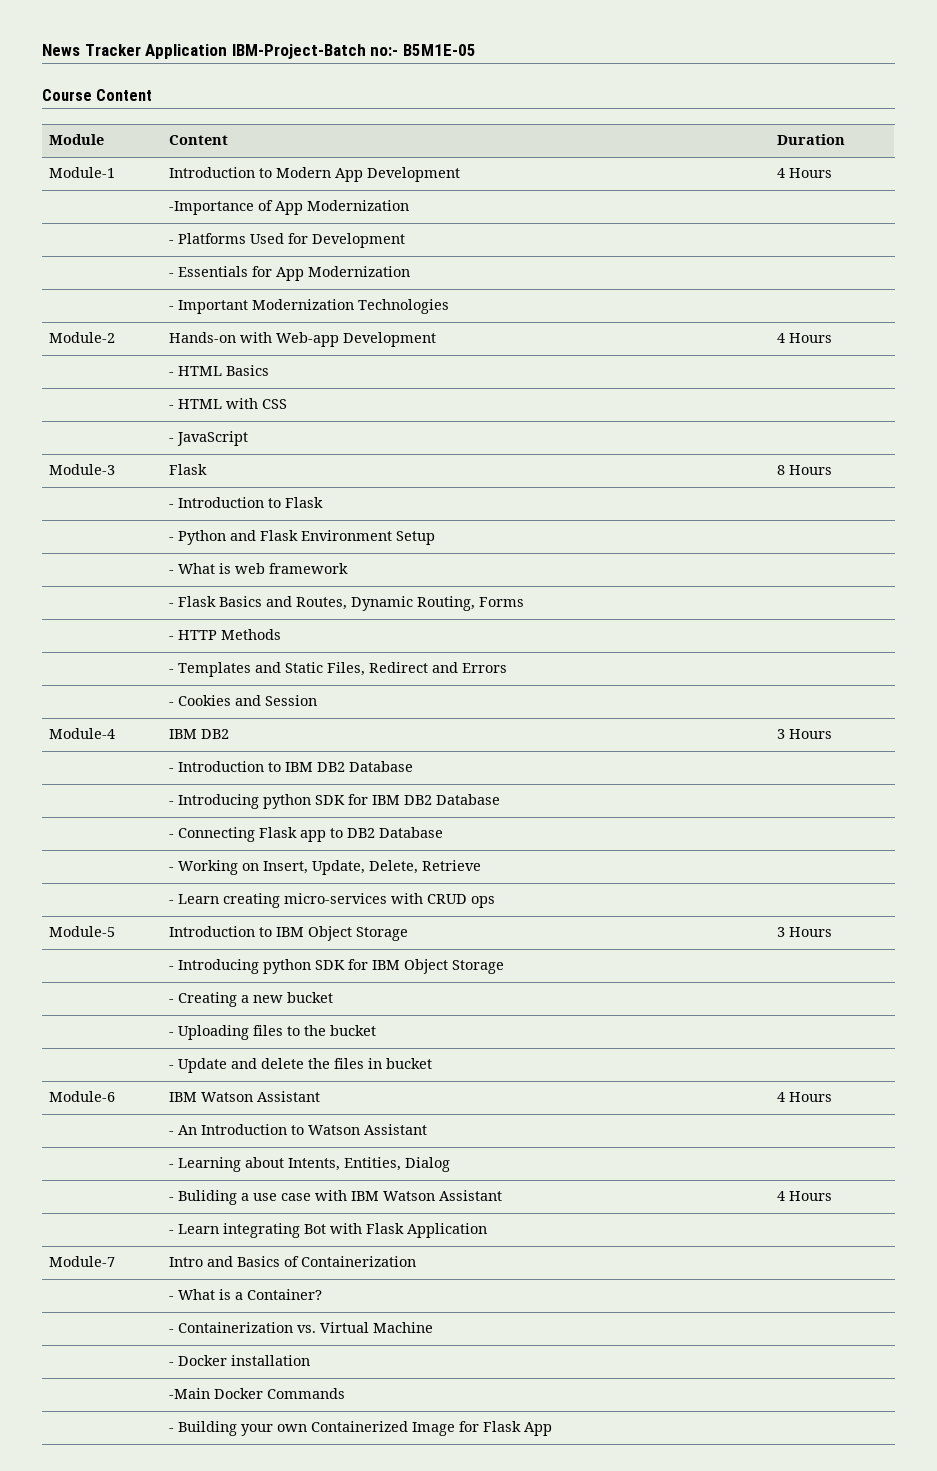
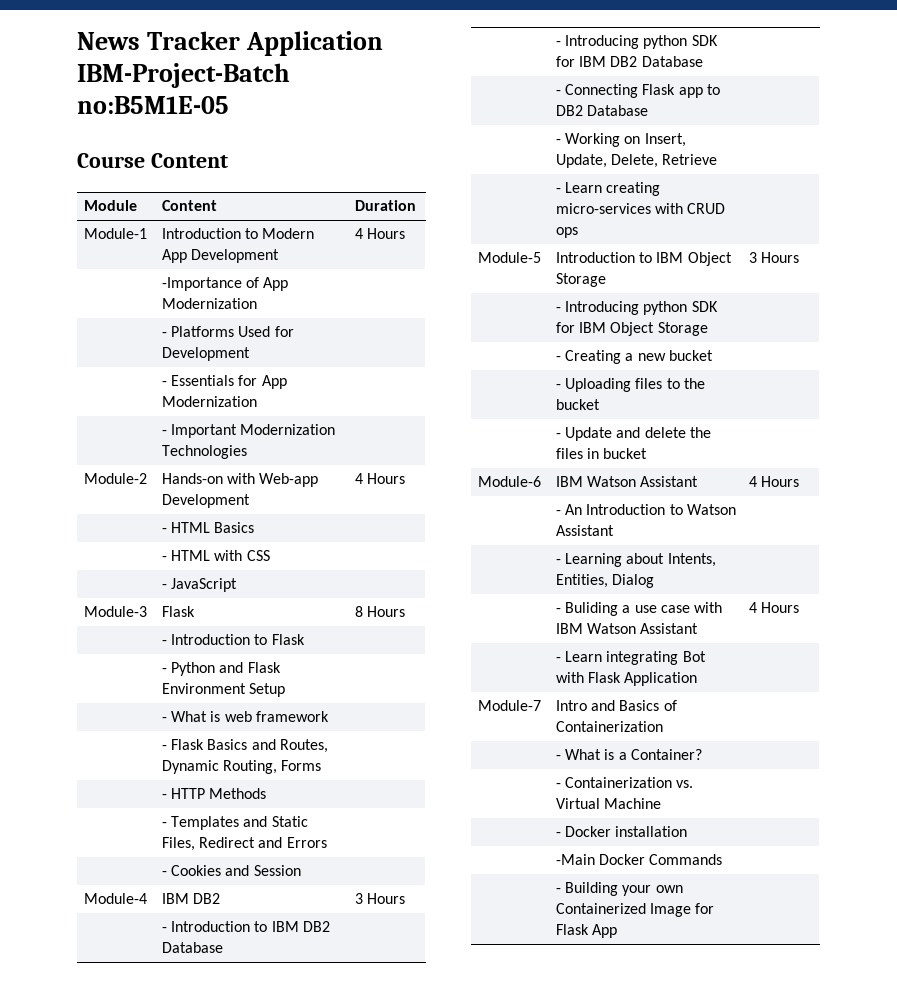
[370,44,476,56] no:- B5M1E-05 -> [77,96,229,114] no:B5M1E-05

